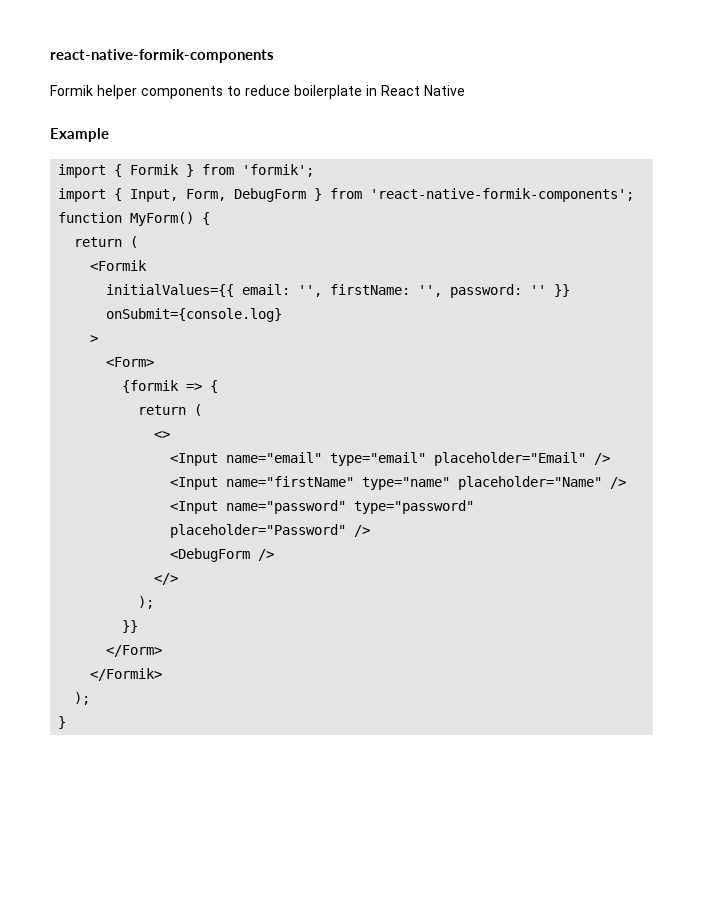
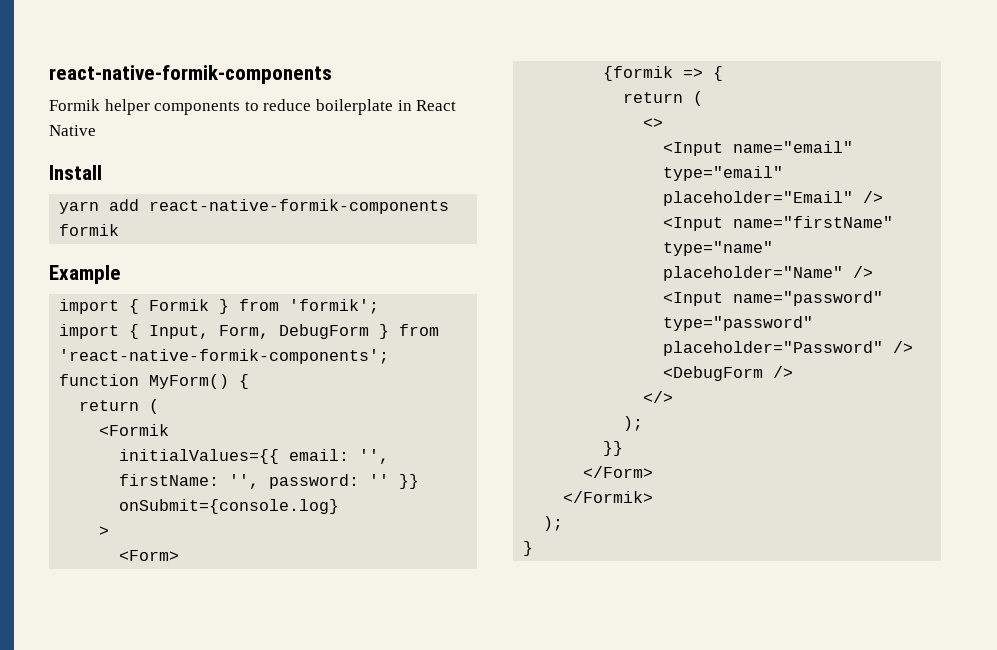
(465, 90) none -> [49,165,102,180] [59,199,450,214] [59,224,120,236] // Install // yarn add react-native-formik-components formik

